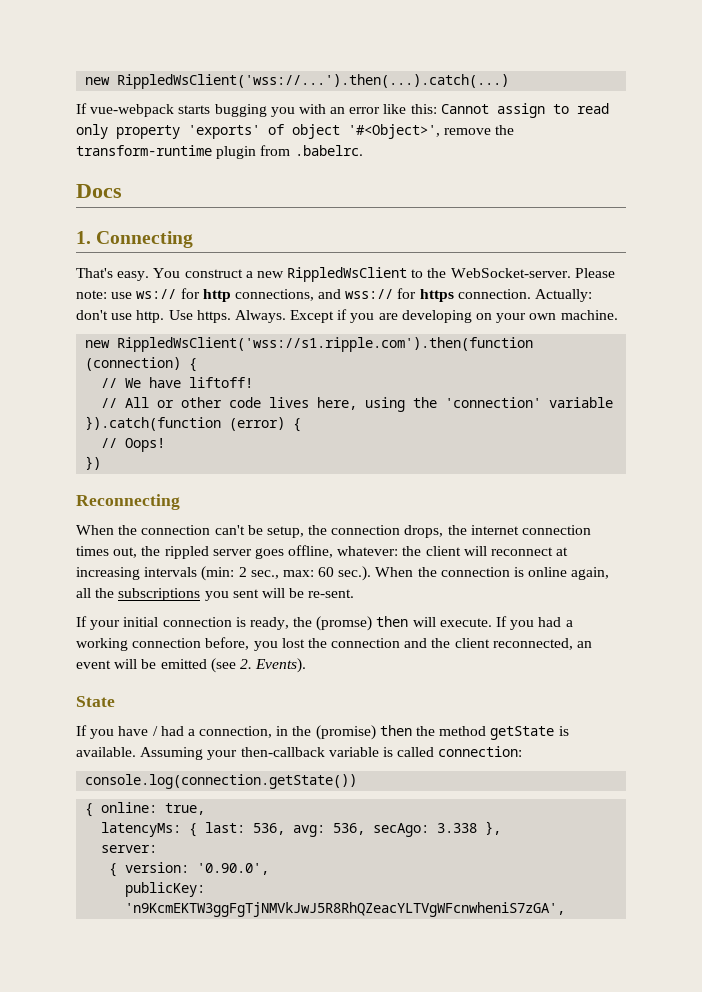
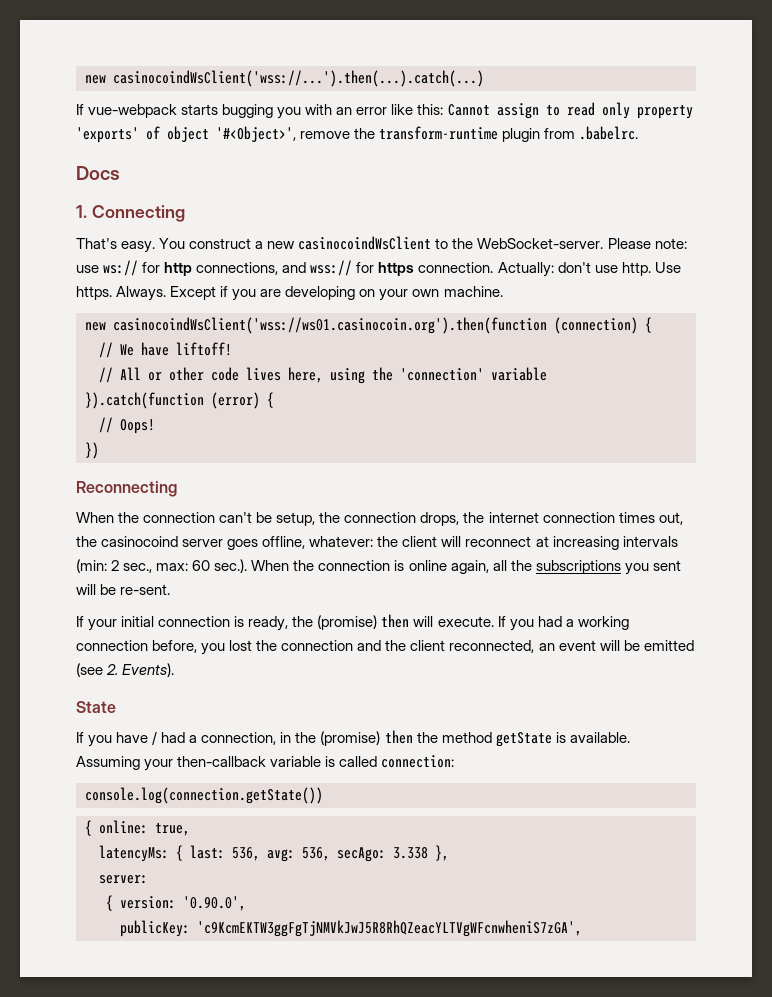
[85,74,510,89] new RippledWsClient('wss://...').then(...).catch(...) -> [85,70,484,87] new casinocoindWsClient('wss://...').then(...).catch(...)
[287,267,408,282] RippledWsClient -> [298,236,432,250] casinocoindWsClient
[117,337,534,352] RippledWsClient('wss://s1.ripple.com').then(function -> [113,317,547,334] casinocoindWsClient('wss://ws01.casinocoin.org').then(function
[164,546,209,559] rippled -> [101,536,179,547] casinocoind
[316,616,373,631] (promse) -> [317,615,378,630] (promise)
[125,902,566,917] 'n9KcmEKTW3ggFgTjNMVkJwJ5R8RhQZeacYLTVgWFcnwheniS7zGA', -> [197,920,582,937] 'c9KcmEKTW3ggFgTjNMVkJwJ5R8RhQZeacYLTVgWFcnwheniS7zGA',

